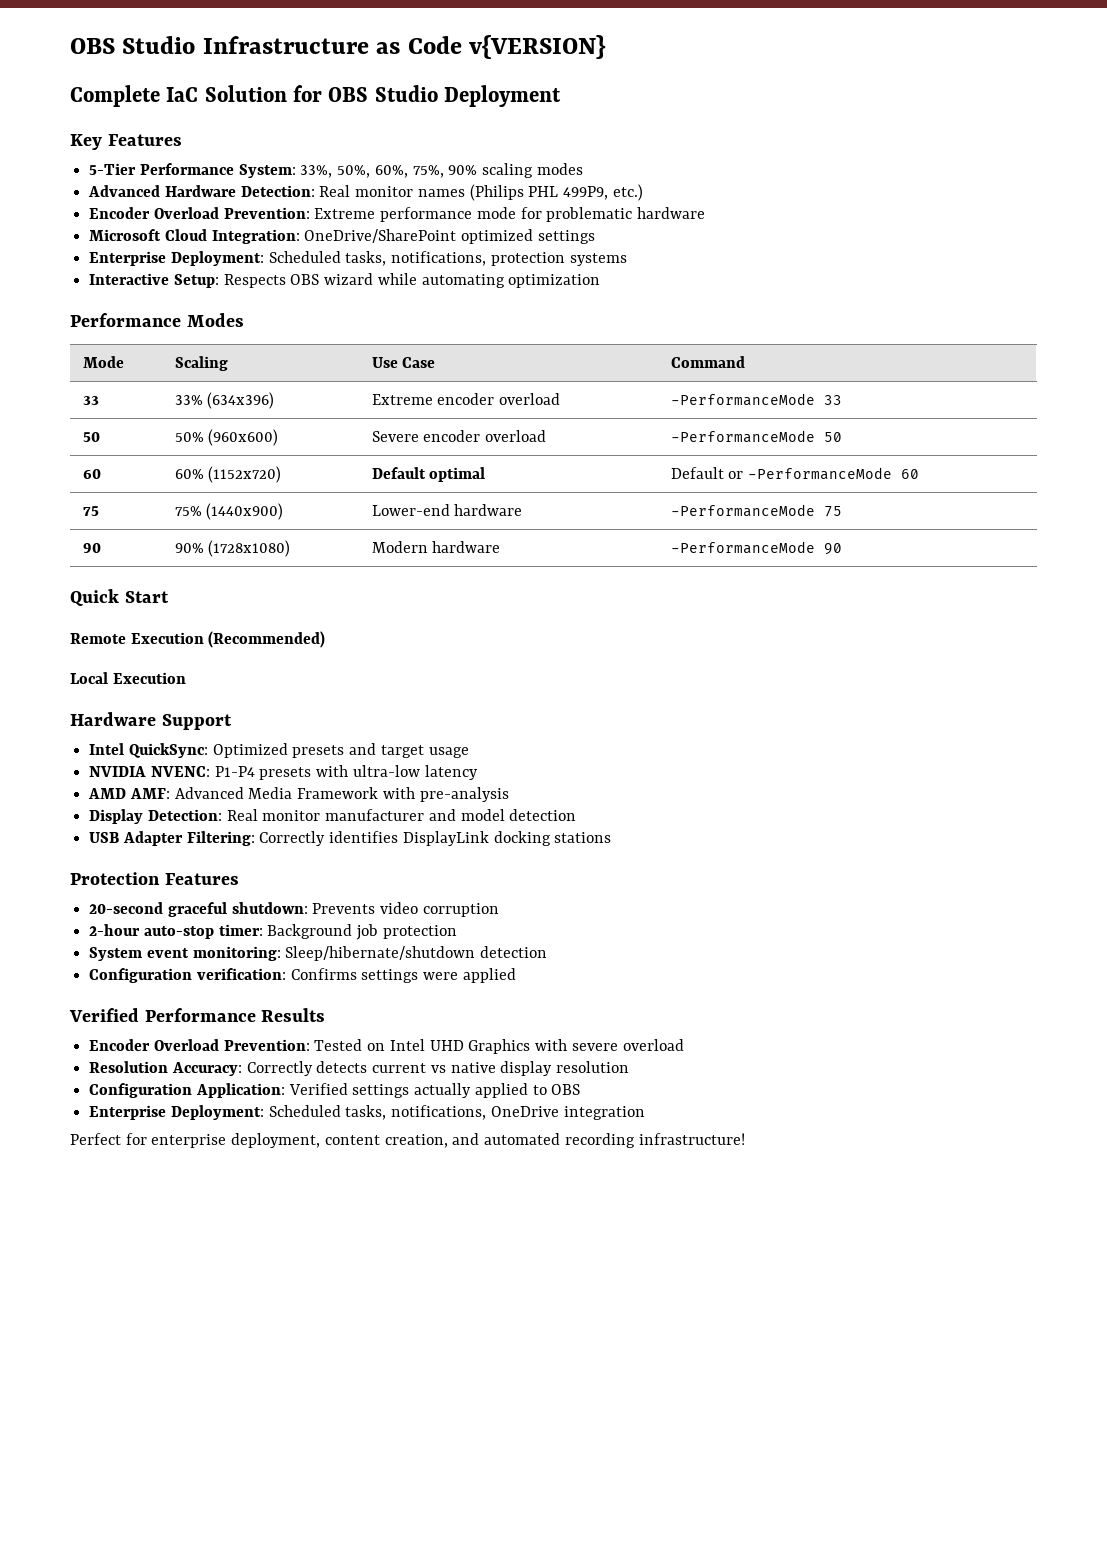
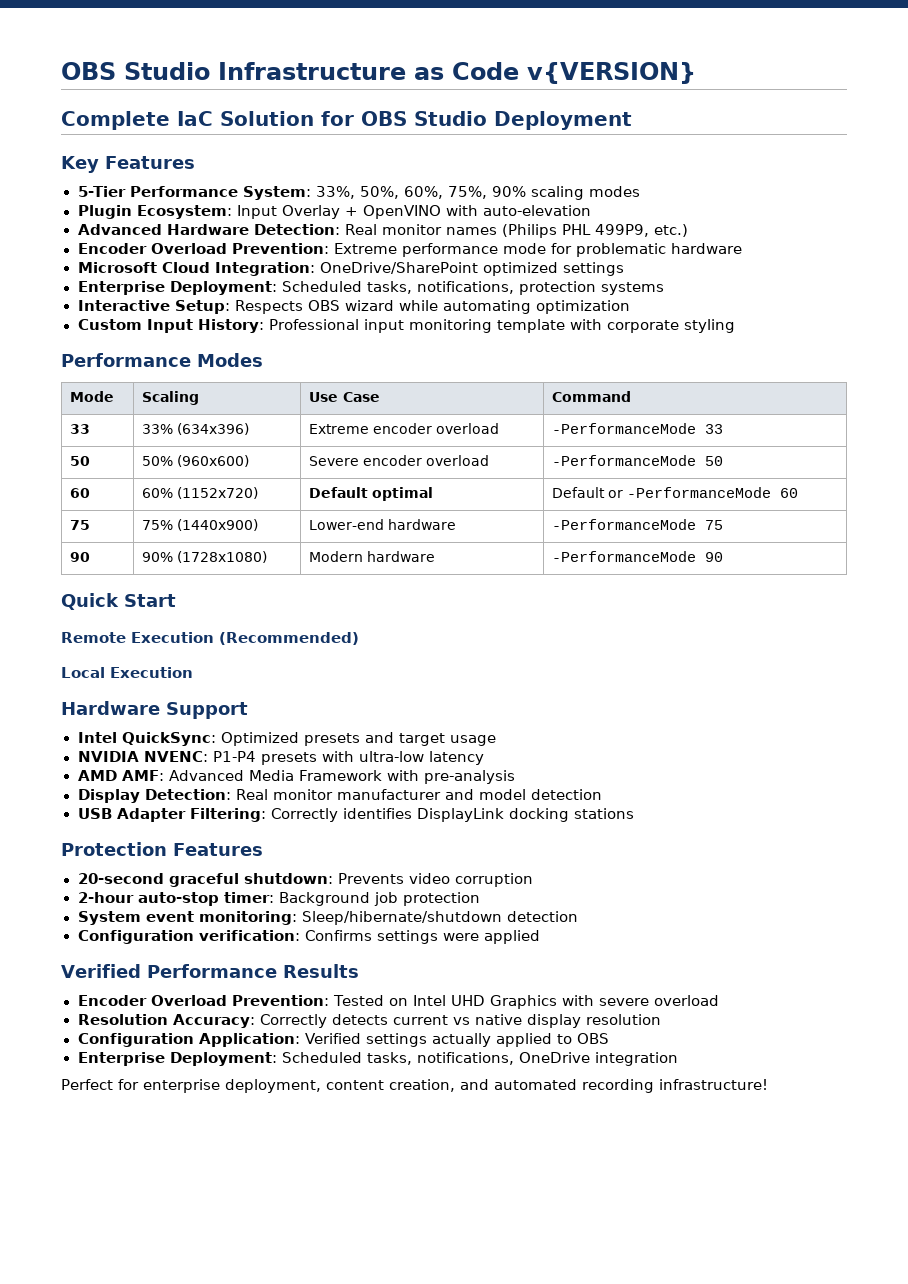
(583, 169) none -> [77,205,591,219] // Plugin Ecosystem: Input Overlay + OpenVINO with auto-elevation
(601, 281) none -> [77,319,735,333] // Custom Input History: Professional input monitoring template with corporate styling

